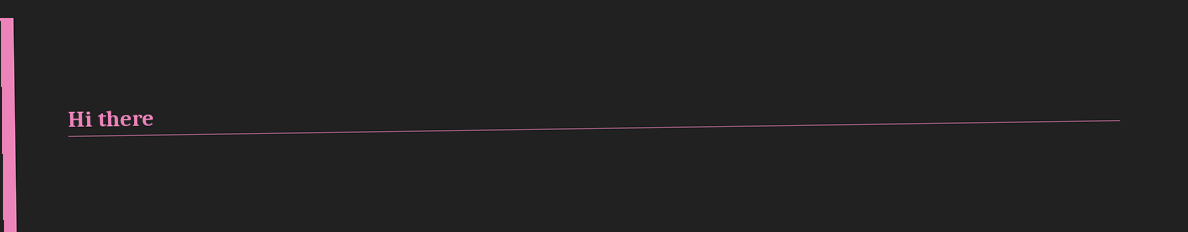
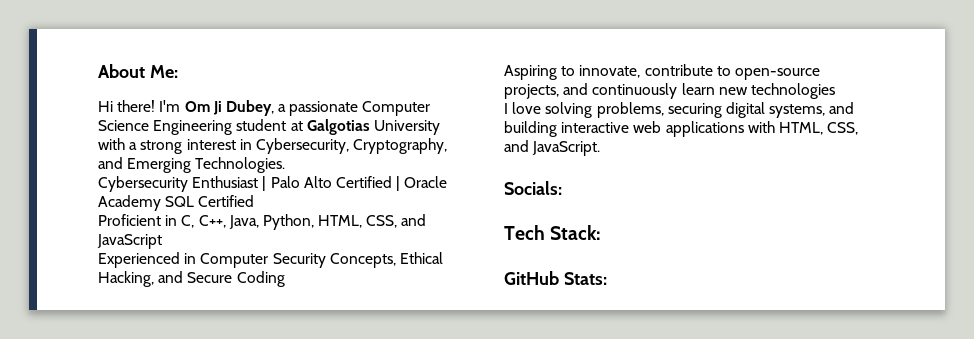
[67,109,156,127] Hi there -> [98,64,178,78] [98,100,431,116] [98,119,440,135] [98,138,448,154] [98,157,286,173] [98,176,448,192] [98,195,255,211] [98,214,427,230] [97,234,162,249] [98,252,443,268] [98,271,285,287] [504,64,820,80] [504,83,835,99] [504,102,855,118] [504,121,859,137] [504,140,601,156] [504,181,562,195] [504,225,602,240] [504,271,607,285] About Me: // Hi there! I'm Om Ji Dubey, a passionate Computer Science Engineering student at Galgotias University with a strong interest in Cybersecurity, Cryptography, and Emerging Technologies. // Cybersecurity Enthusiast | Palo Alto Certified | Oracle Academy SQL Certified // Proficient in C, C++, Java, Python, HTML, CSS, and JavaScript // Experienced in Computer Security Concepts, Ethical Hacking, and Secure Coding // Aspiring to innovate, contribute to open-source projects, and continuously learn new technologies // I love solving problems, securing digital systems, and building interactive web applications with HTML, CSS, and JavaScript. // Socials: // Tech Stack: // GitHub Stats:

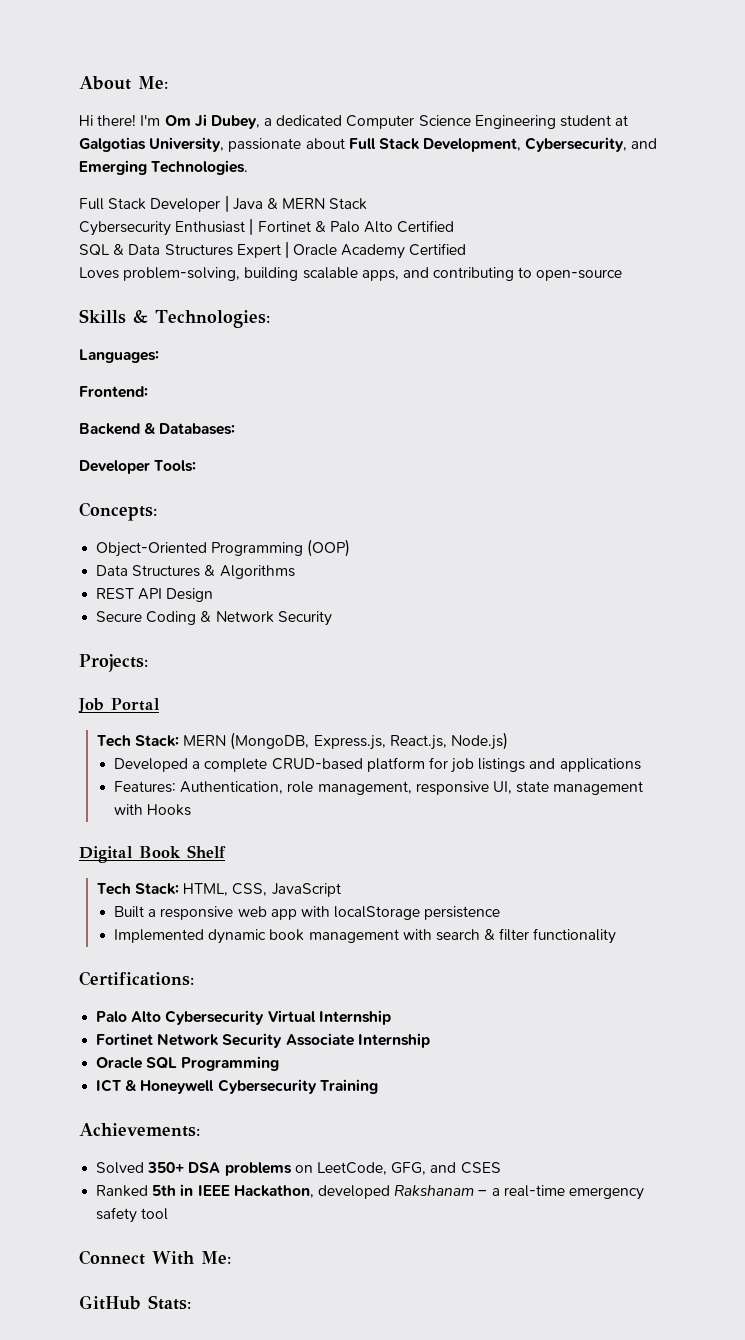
[289,101,359,116] passionate -> [276,115,343,126] dedicated
[373,120,440,135] [98,138,448,154] [98,157,286,173] University with a strong interest in Cybersecurity, Cryptography, and Emerging Technologies. -> [149,137,658,152] [79,160,249,175] [79,195,368,212] University, passionate about Full Stack Development, Cybersecurity, and Emerging Technologies. // Full Stack Developer | Java & MERN Stack
(267, 183) none -> [257,221,326,232] Fortinet &
(392, 182) none -> [79,244,281,258] // SQL & Data Structures Expert
[165,195,255,207] [98,214,427,230] [97,234,162,249] [98,252,443,268] [98,271,285,287] [504,64,820,80] [504,83,835,99] [504,102,855,118] [504,121,859,137] [504,140,601,156] [504,181,562,195] [504,225,602,240] SQL Certified // Proficient in C, C++, Java, Python, HTML, CSS, and JavaScript // Experienced in Computer Security Concepts, Ethical Hacking, and Secure Coding // Aspiring to innovate, contribute to open-source projects, and continuously learn new technologies // I love solving problems, securing digital systems, and building interactive web applications with HTML, CSS, and JavaScript. // Socials: // Tech Stack: -> [409,243,467,256] [79,267,623,281] [79,309,270,328] [79,349,159,363] [79,386,148,398] [79,423,236,435] [79,460,197,474] [79,502,157,521] [96,539,351,557] [96,565,295,579] [96,588,214,602] [96,611,332,626] [79,654,148,672] [78,698,160,713] [96,732,509,750] [113,757,641,773] [113,781,644,795] [113,804,192,816] [79,845,226,863] [96,883,341,897] [113,906,501,920] [113,928,617,944] [79,971,194,986] [96,1010,391,1025] [96,1033,430,1048] [96,1056,280,1071] [96,1079,378,1094] [79,1123,200,1137] [96,1162,501,1176] [96,1184,644,1200] [96,1207,169,1223] [79,1250,231,1265] Certified // Loves problem-solving, building scalable apps, and contributing to open-source // Skills & Technologies: // Languages: // Frontend: // Backend & Databases: // Developer Tools: // Concepts: // Object-Oriented Programming (OOP) // Data Structures & Algorithms // REST API Design // Secure Coding & Network Security // Projects: // Job Portal // Tech Stack: MERN (MongoDB, Express.js, React.js, Node.js) // Developed a complete CRUD-based platform for job listings and applications // Features: Authentication, role management, responsive UI, state management with Hooks // Digital Book Shelf // Tech Stack: HTML, CSS, JavaScript // Built a responsive web app with localStorage persistence // Implemented dynamic book management with search & filter functionality // Certifications: // Palo Alto Cybersecurity Virtual Internship // Fortinet Network Security Associate Internship // Oracle SQL Programming // ICT & Honeywell Cybersecurity Training // Achievements: // Solved 350+ DSA problems on LeetCode, GFG, and CSES // Ranked 5th in IEEE Hackathon, developed Rakshanam – a real-time emergency safety tool // Connect With Me:

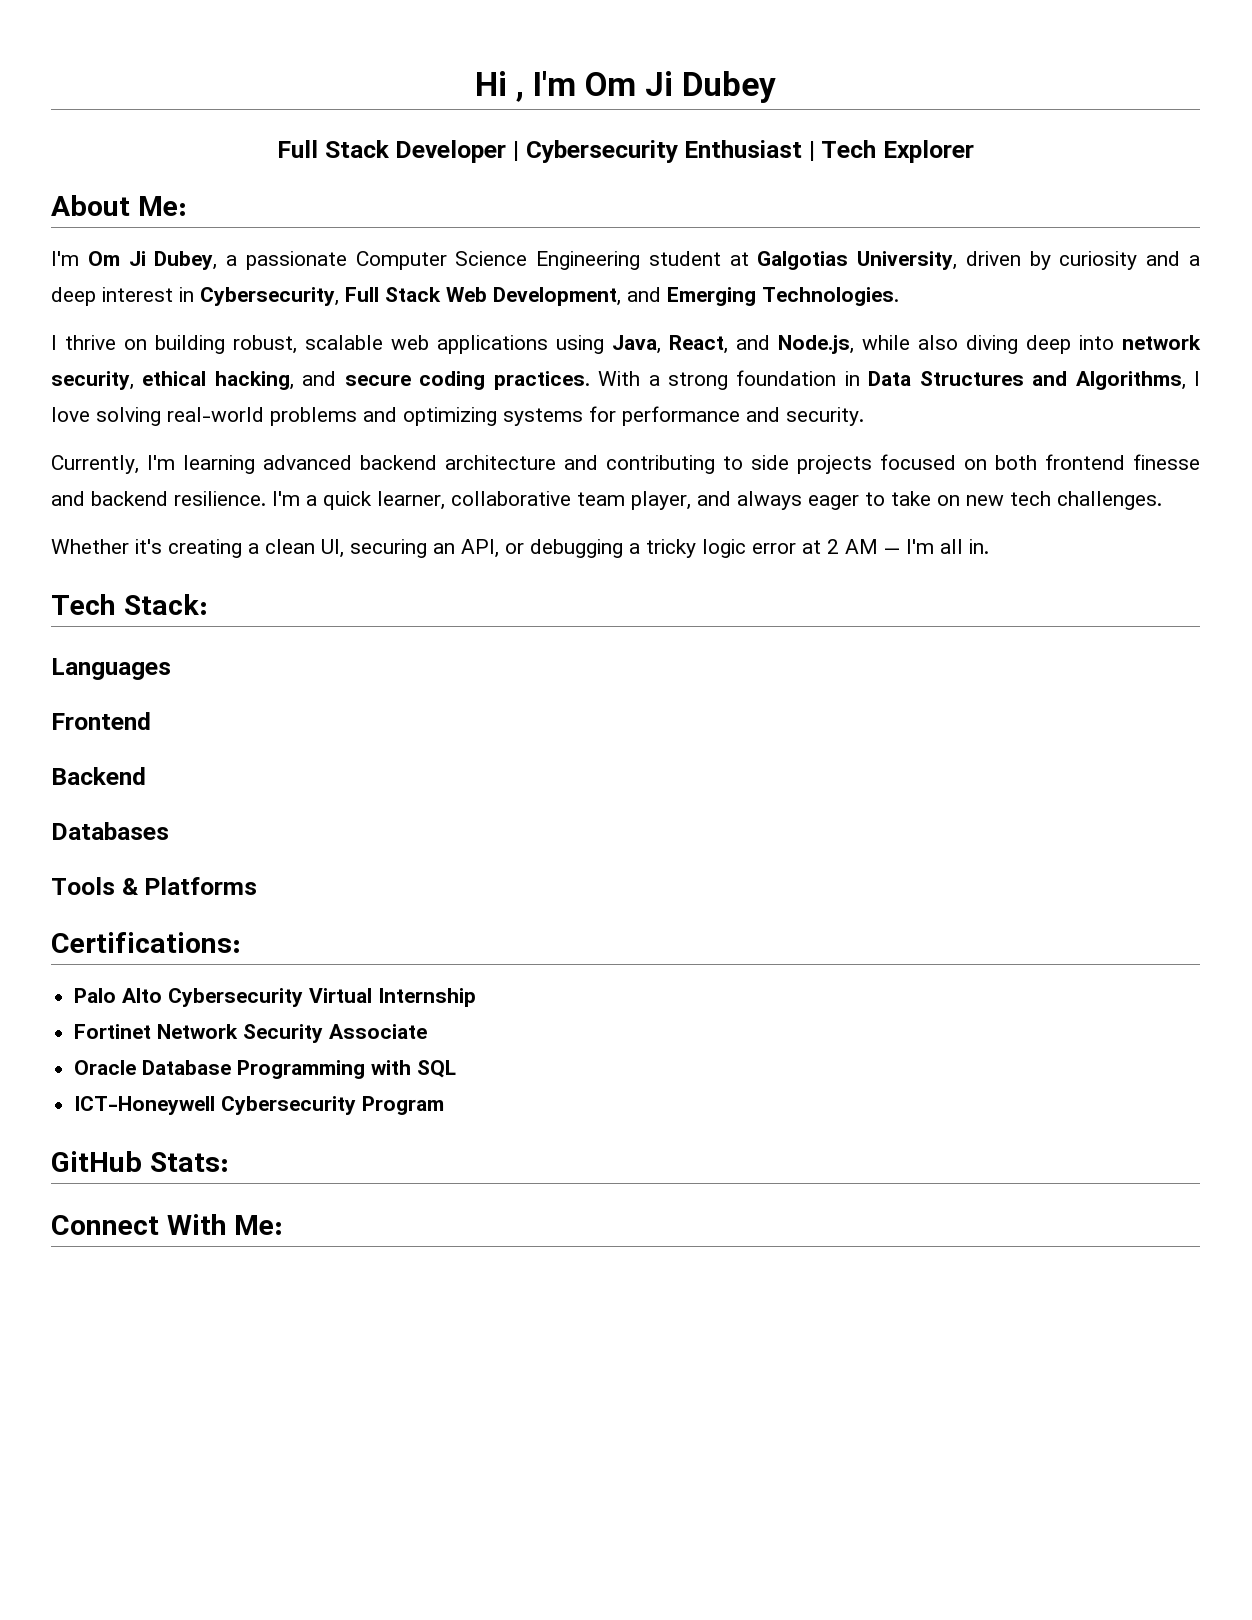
(79, 83) none -> [475,71,776,103] [277,140,974,163] Hi , I'm Om Ji Dubey // Full Stack Developer | Cybersecurity Enthusiast | Tech Explorer //
[79,114,137,126] Hi there! -> (187, 206) none
[276,115,343,126] dedicated -> [245,251,347,270] passionate
[228,137,658,152] [79,160,249,175] [79,195,368,212] [79,218,455,236] [79,241,467,259] [79,267,623,281] [79,309,270,328] [79,349,159,363] [79,386,148,398] [79,423,236,435] [79,460,197,474] [79,502,157,521] [96,539,351,557] [96,565,295,579] [96,588,214,602] [96,611,332,626] [79,654,148,672] [78,698,160,713] [96,732,509,750] [113,757,641,773] [113,781,644,795] [113,804,192,816] [79,845,226,863] [96,883,341,897] [113,906,501,920] [113,928,617,944] passionate about Full Stack Development, Cybersecurity, and Emerging Technologies. // Full Stack Developer | Java & MERN Stack // Cybersecurity Enthusiast | Fortinet & Palo Alto Certified // SQL & Data Structures Expert | Oracle Academy Certified // Loves problem-solving, building scalable apps, and contributing to open-source // Skills & Technologies: // Languages: // Frontend: // Backend & Databases: // Developer Tools: // Concepts: // Object-Oriented Programming (OOP) // Data Structures & Algorithms // REST API Design // Secure Coding & Network Security // Projects: // Job Portal // Tech Stack: MERN (MongoDB, Express.js, React.js, Node.js) // Developed a complete CRUD-based platform for job listings and applications // Features: Authentication, role management, responsive UI, state management with Hooks // Digital Book Shelf // Tech Stack: HTML, CSS, JavaScript // Built a responsive web app with localStorage persistence // Implemented dynamic book management with search & filter functionality -> [965,251,1200,270] [51,287,899,306] [51,335,1201,354] [51,370,1200,390] [51,406,864,426] [51,454,1200,474] [51,491,1162,510] [51,539,989,558] [51,594,208,615] [51,658,171,680] [51,712,151,730] [51,767,146,785] [51,822,169,840] [51,877,258,895] driven by curiosity and a deep interest in Cybersecurity, Full Stack Web Development, and Emerging Technologies. // I thrive on building robust, scalable web applications using Java, React, and Node.js, while also diving deep into network security, ethical hacking, and secure coding practices. With a strong foundation in Data Structures and Algorithms, I love solving real-world problems and optimizing systems for performance and security. // Currently, I'm learning advanced backend architecture and contributing to side projects focused on both frontend finesse and backend resilience. I'm a quick learner, collaborative team player, and always eager to take on new tech challenges. // Whether it's creating a clean UI, securing an API, or debugging a tricky logic error at 2 AM — I'm all in. // Tech Stack: // Languages // Frontend // Backend // Databases // Tools & Platforms
[357,1033,430,1048] [96,1056,280,1071] [96,1079,378,1094] [79,1123,200,1137] [96,1162,501,1176] [96,1184,644,1200] [96,1207,169,1223] Internship // Oracle SQL Programming // ICT & Honeywell Cybersecurity Training // Achievements: // Solved 350+ DSA problems on LeetCode, GFG, and CSES // Ranked 5th in IEEE Hackathon, developed Rakshanam – a real-time emergency safety tool -> [74,1060,457,1079] [74,1096,445,1115] [51,1151,229,1172] // Oracle Database Programming with SQL // ICT-Honeywell Cybersecurity Program // GitHub Stats:
[79,1295,191,1310] // GitHub Stats: -> (284, 1225) none

